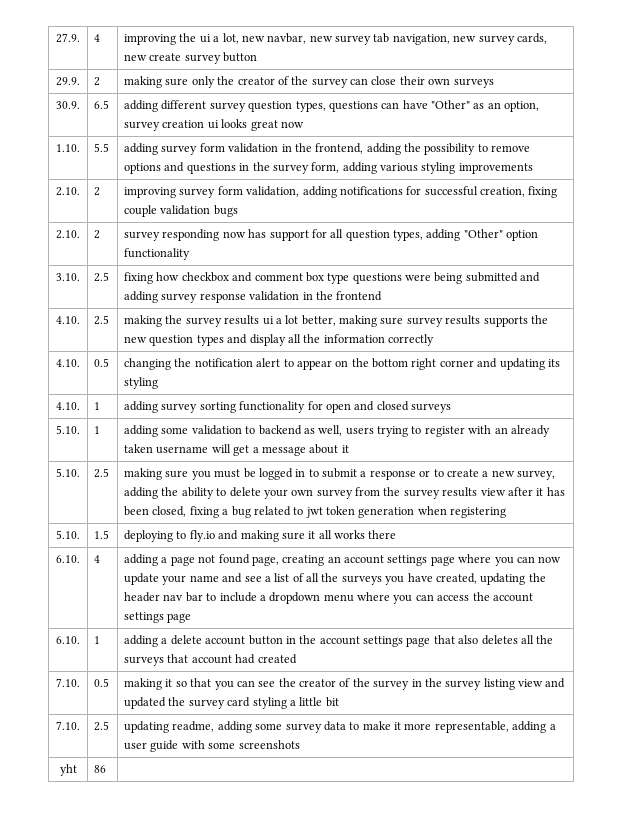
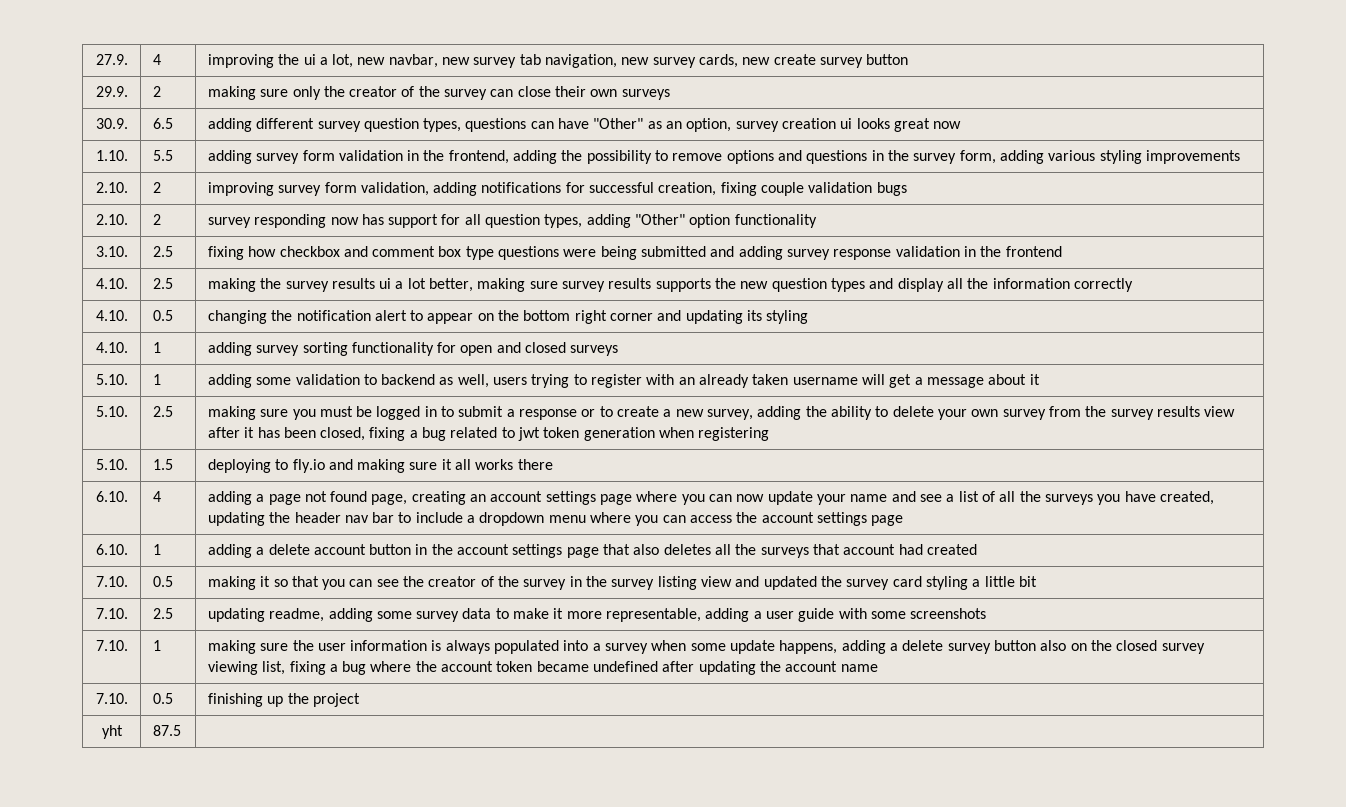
(300, 744) none -> [95,640,128,651] [152,640,161,651] [207,640,1205,654] [207,661,878,675] [95,693,128,704] [152,693,173,704] [207,693,360,707] // 7.10. | 1 | making sure the user information is always populated into a survey when some update happens, adding a delete survey button also on the closed survey viewing list, fixing a bug where the account token became undefined after updating the account name // 7.10. | 0.5 | finishing up the project
[94,765,107,773] 86 -> [152,725,181,736] 87.5

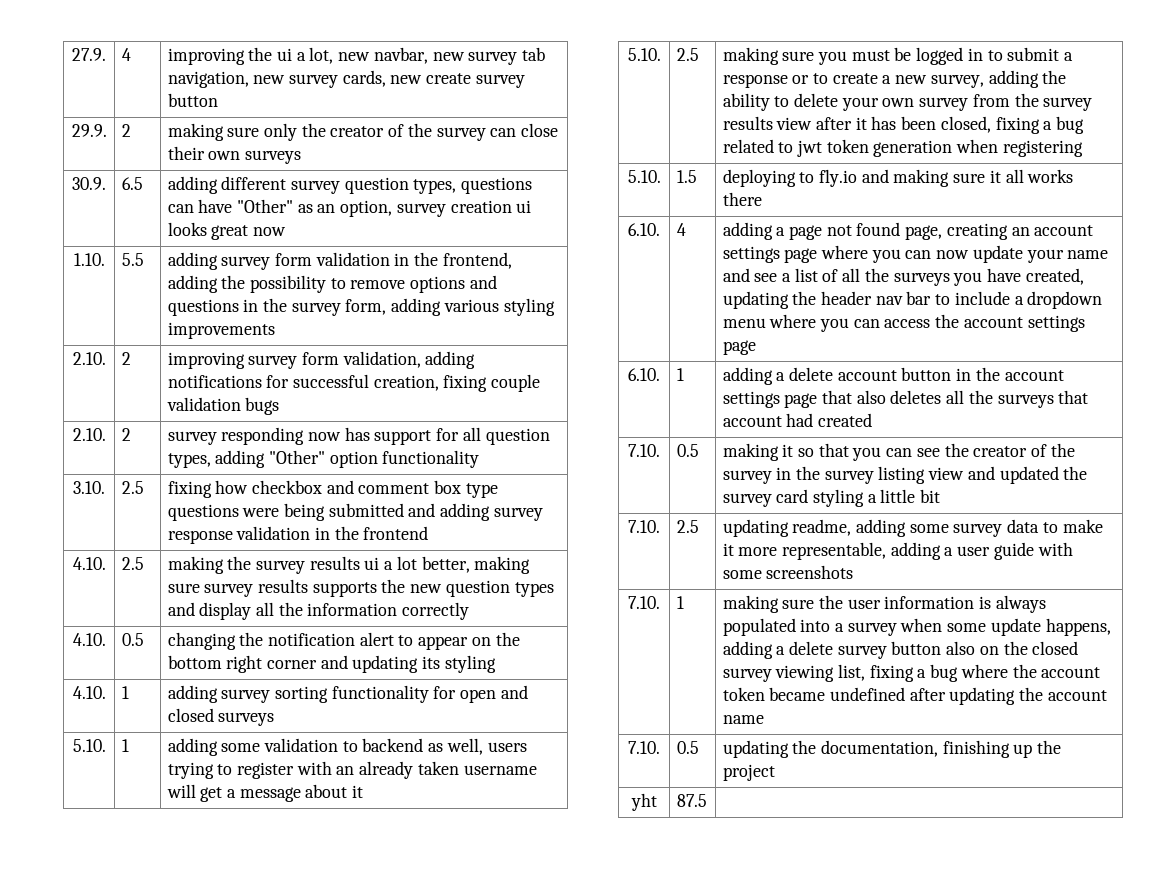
(173, 698) none -> [722,740,939,758] updating the documentation,

